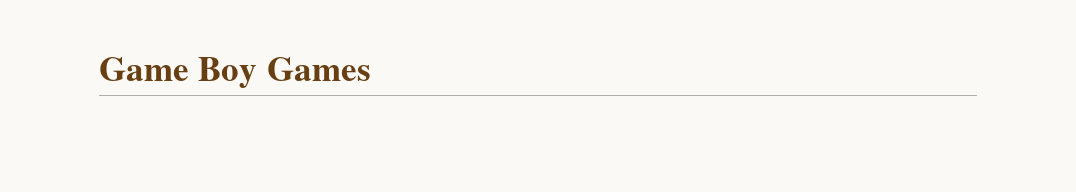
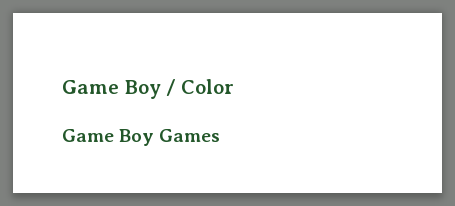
[99,57,258,88] Game Boy -> [62,79,234,99] [62,129,155,146] Game Boy / Color // Game Boy

